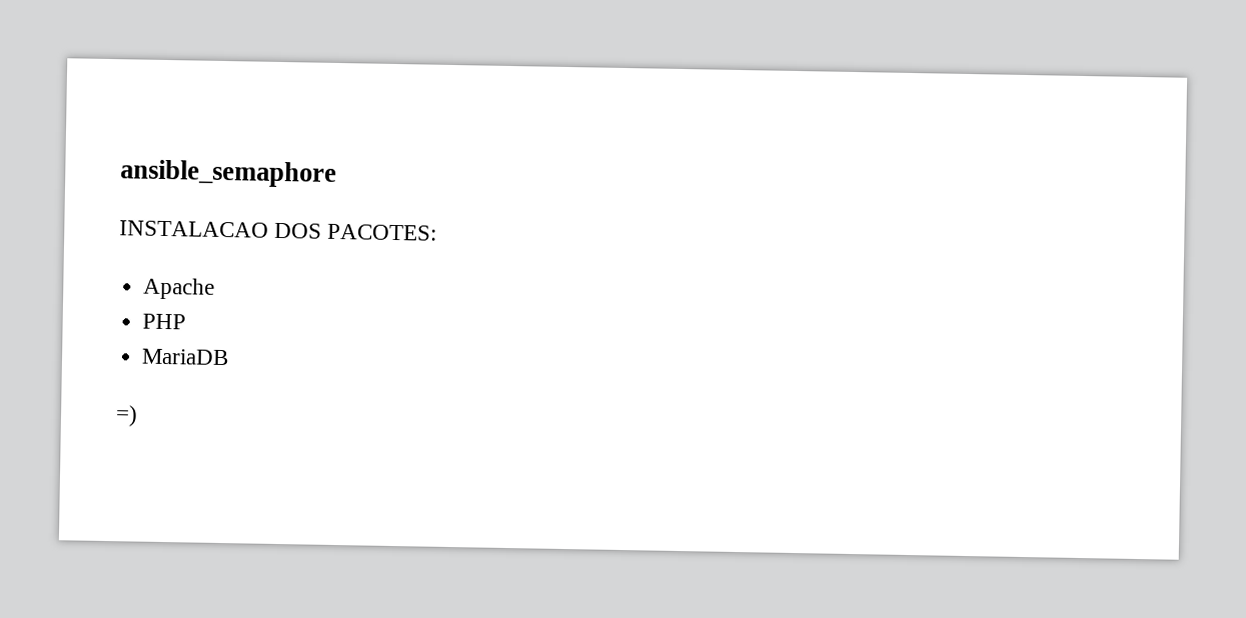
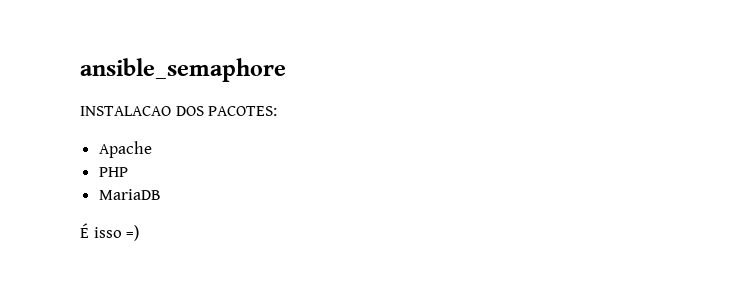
(230, 357) none -> [80,223,122,238] É isso

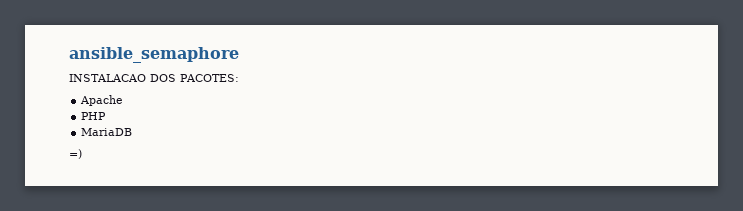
[80,223,122,238] É isso -> (133, 132) none

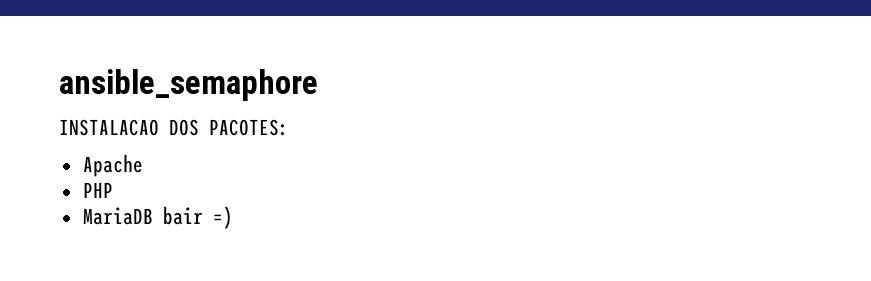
(133, 132) // -> [162,206,203,225] bair

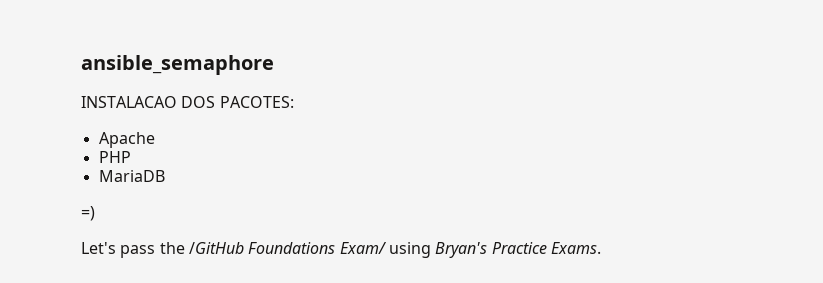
[162,206,203,225] bair -> (165, 176) //
(233, 217) none -> [81,242,601,258] // Let's pass the /GitHub Foundations Exam/ using Bryan's Practice Exams.

